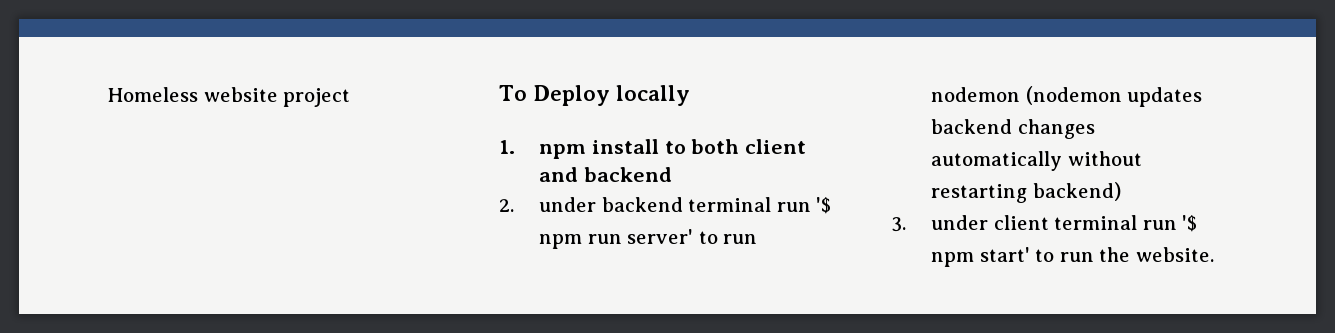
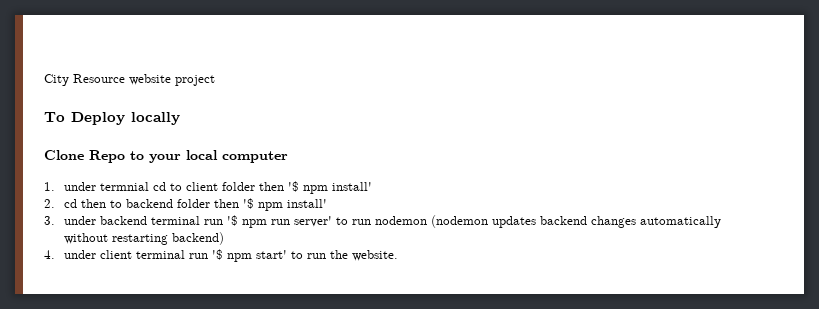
[107,87,198,102] Homeless -> [44,74,125,86] City Resource
[499,139,807,159] [539,167,672,182] [499,199,514,212] 1. npm install to both client and backend // 2. -> [44,150,288,163] [44,181,372,194] [44,198,327,211] [44,216,55,225] Clone Repo to your local computer // 1. under termnial cd to client folder then '$ npm install' // 2. cd then to backend folder then '$ npm install' // 3.
[891,217,906,232] 3. -> [44,250,55,259] 4.

